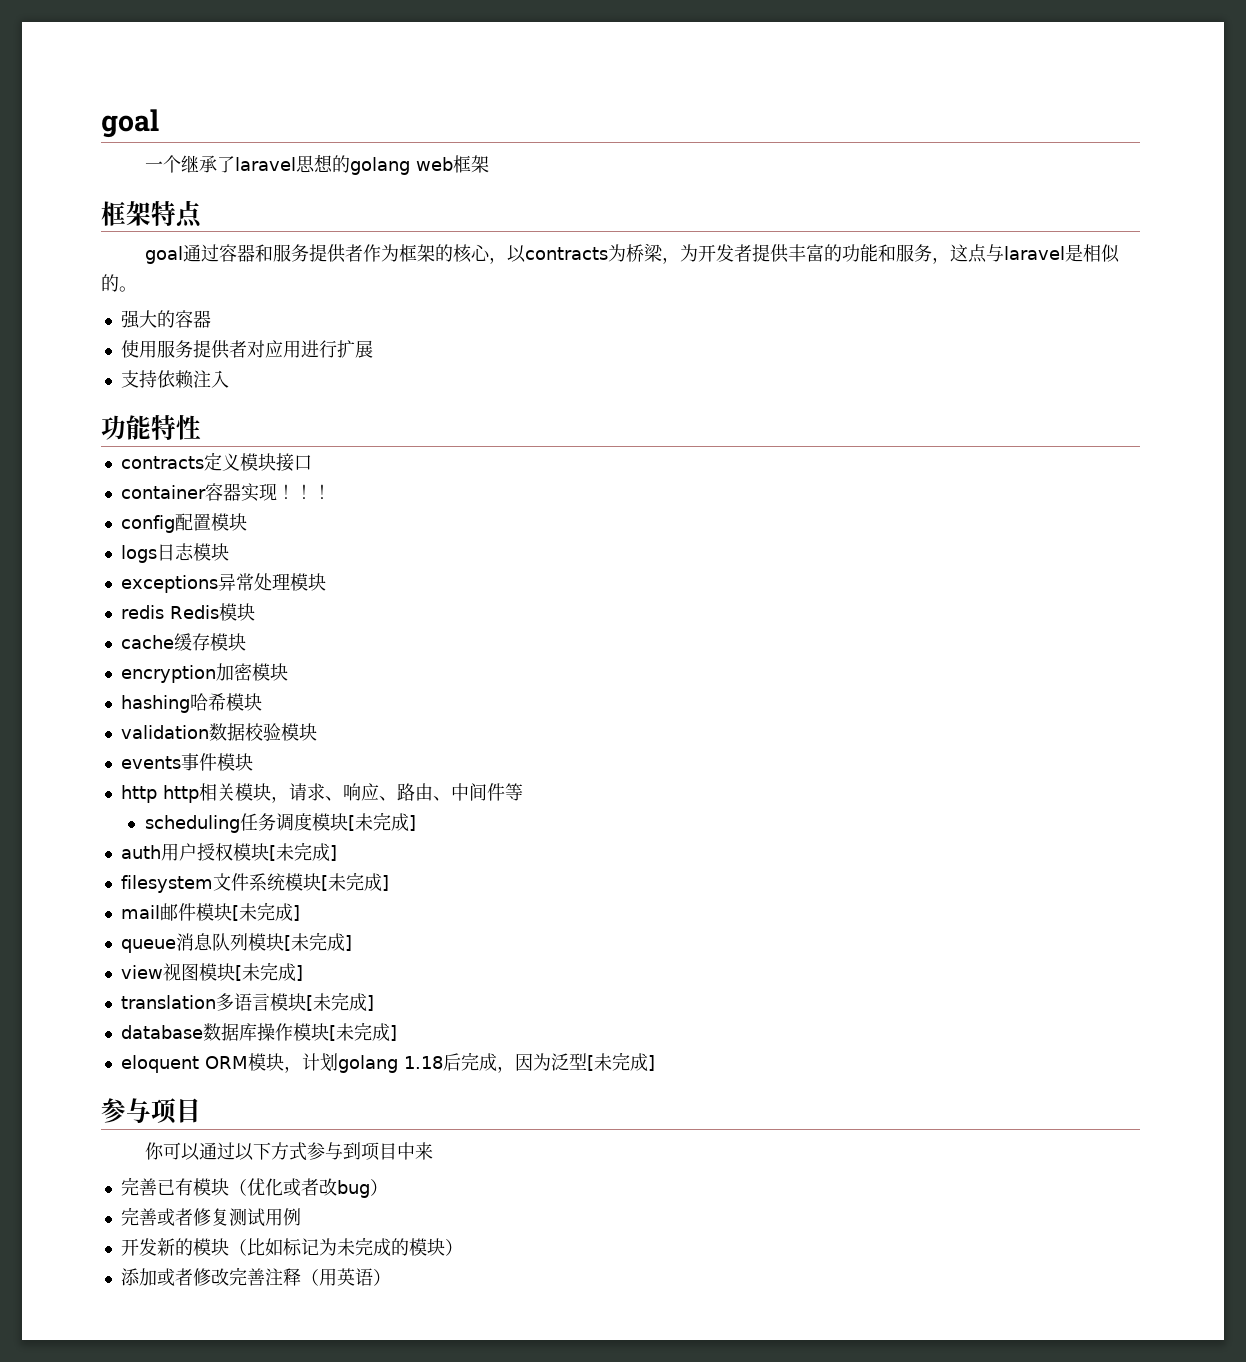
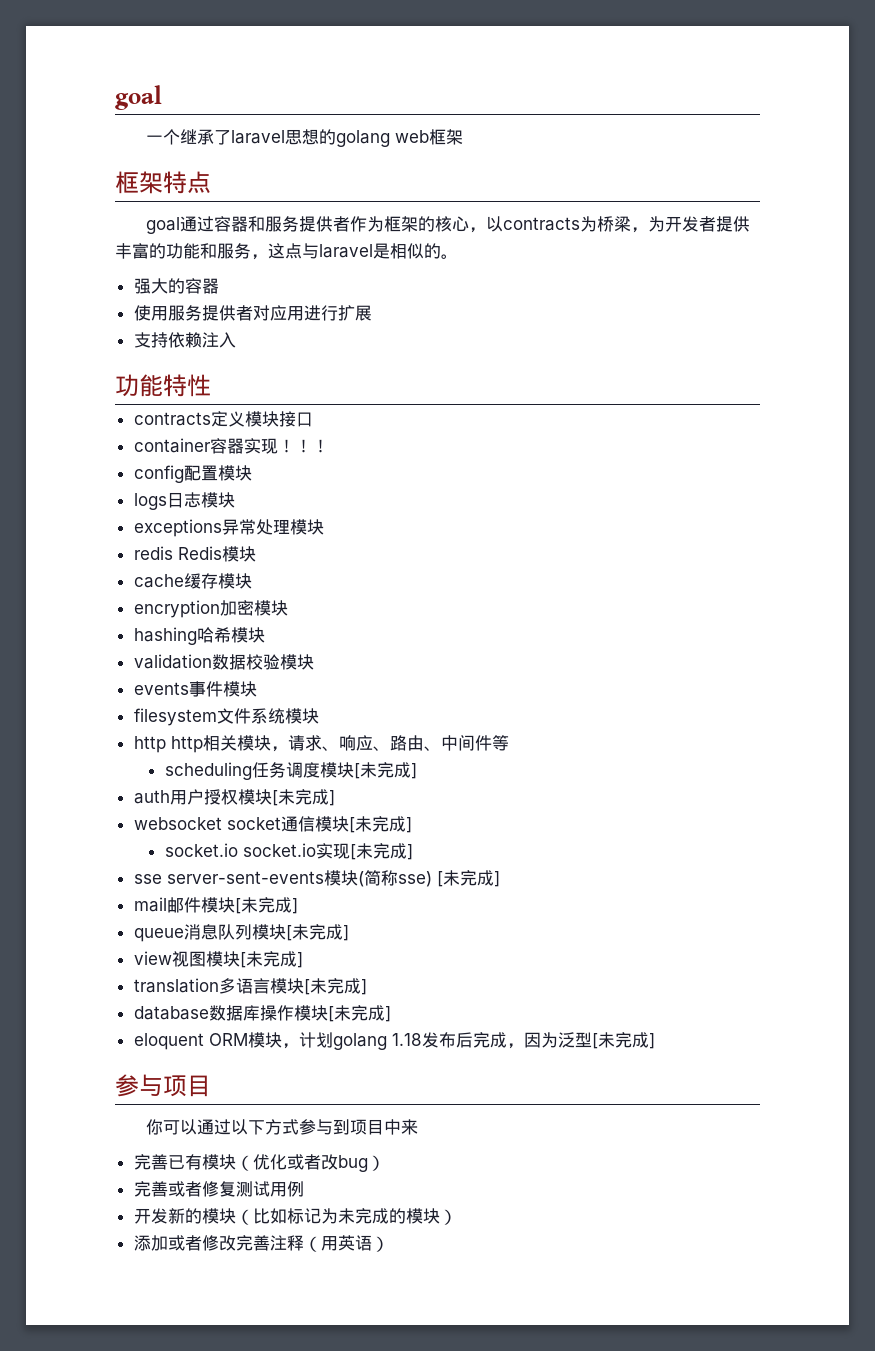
(253, 762) none -> [133,708,319,726] // filesystem文件系统模块
[120,872,389,893] filesystem文件系统模块[未完成] -> [133,816,412,833] [164,843,413,860] [133,870,500,887] websocket socket通信模块[未完成] // socket.io socket.io实现[未完成] // sse server-sent-events模块(简称sse) [未完成]
(443, 1062) none -> [421,1032,456,1048] 发布

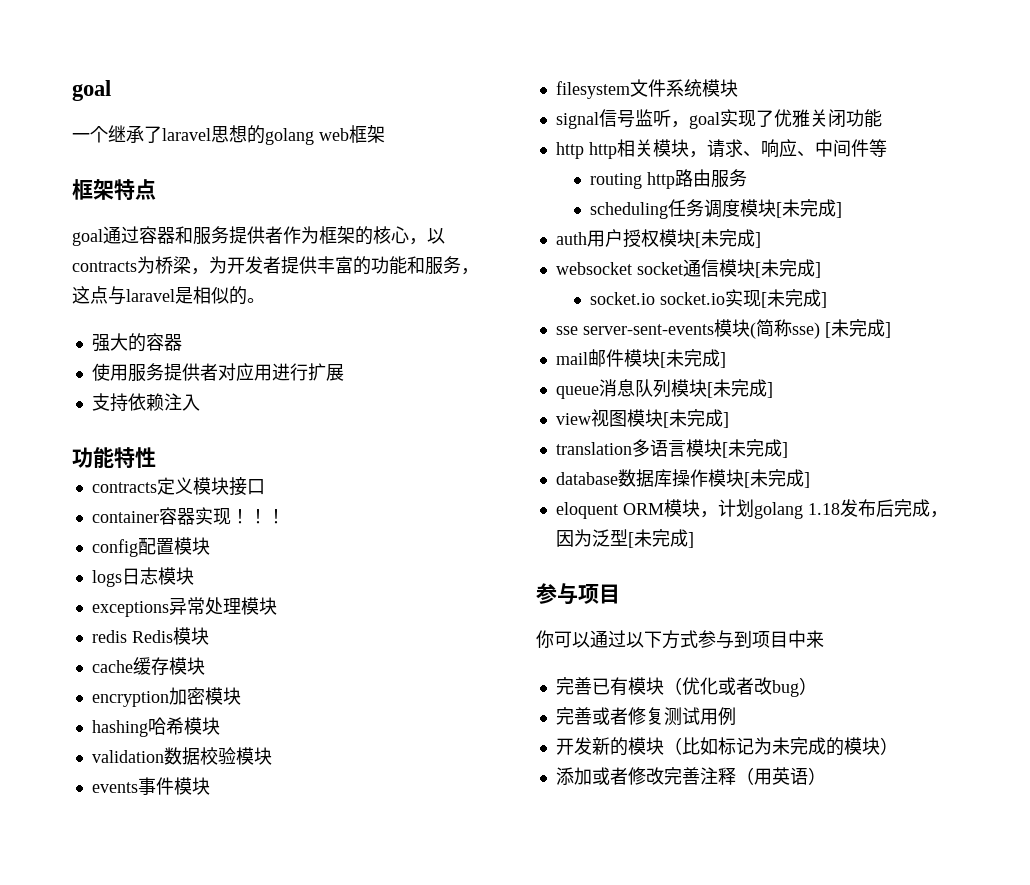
(319, 716) none -> [555,109,882,129] // signal信号监听，goal实现了优雅关闭功能
[389,735,441,751] 路由、 -> (815, 154) none
(509, 743) none -> [590,169,748,189] // routing http路由服务

